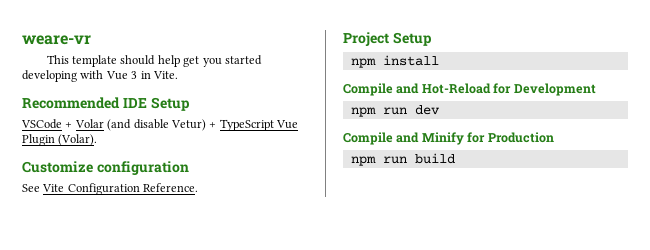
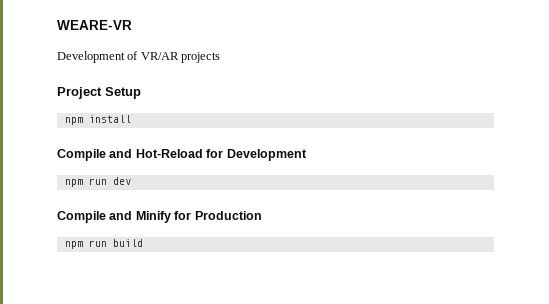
[22,35,91,45] [46,55,262,67] [22,70,178,82] [22,97,190,111] [21,119,298,131] [22,134,98,146] [22,161,189,175] [22,183,199,195] weare-vr // This template should help get you started developing with Vue 3 in Vite. // Recommended IDE Setup // VSCode + Volar (and disable Vetur) + TypeScript Vue Plugin (Volar). // Customize configuration // See Vite Configuration Reference. -> [57,20,132,30] [57,51,221,63] WEARE-VR // Development of VR/AR projects

